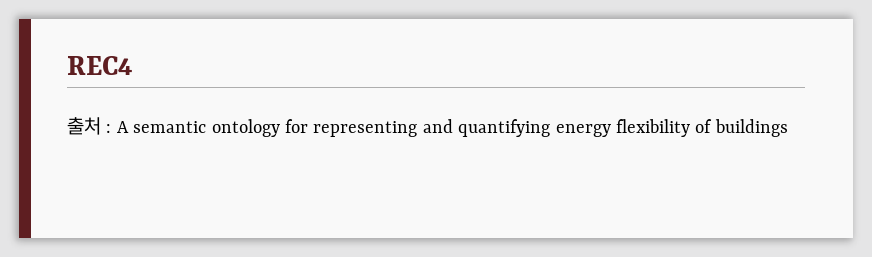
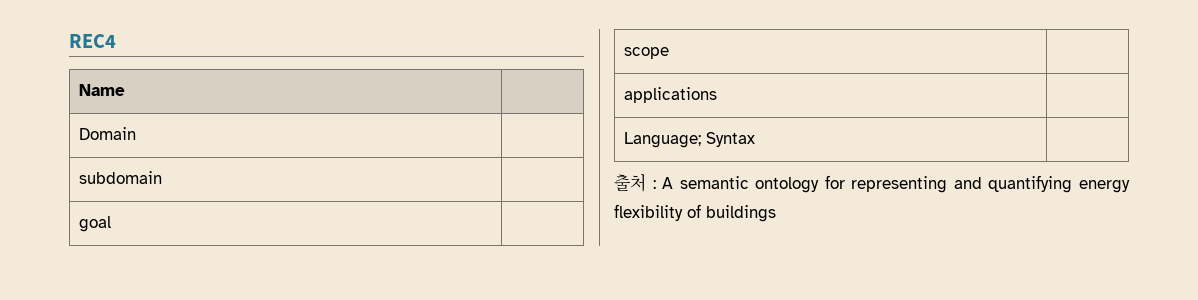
(132, 65) none -> [79,84,126,96] [79,127,137,140] [79,171,163,184] [79,216,112,232] [624,47,670,59] [624,87,718,103] [624,132,756,148] // Name | // Domain | // subdomain | // goal | // scope | // applications | // Language; Syntax |

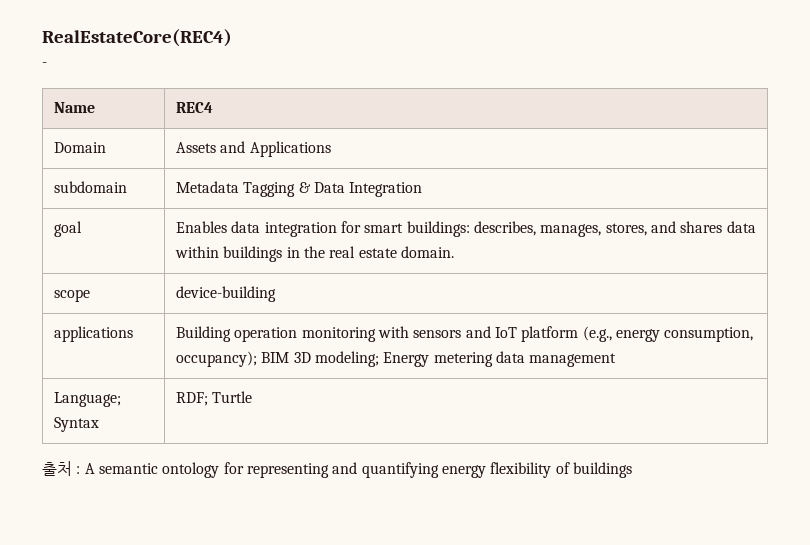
[69,34,116,48] REC4 -> [42,29,232,47] [42,62,47,67] RealEstateCore(REC4) // -
(126, 90) none -> [176,102,214,113] REC4
[79,171,163,184] [79,216,112,232] // subdomain | // goal | -> [176,141,331,157] [54,181,128,193] [176,181,423,197] [54,221,83,237] [176,221,756,237] [175,246,455,262] Assets and Applications // subdomain | Metadata Tagging & Data Integration // goal | Enables data integration for smart buildings: describes, manages, stores, and shares data within buildings in the real estate domain.
(670, 53) none -> [176,286,277,302] device-building
(718, 95) none -> [176,326,754,342] [176,351,617,367] Building operation monitoring with sensors and IoT platform (e.g., energy consumption, occupancy); BIM 3D modeling; Energy metering data management
(756, 139) none -> [176,391,253,406] RDF; Turtle

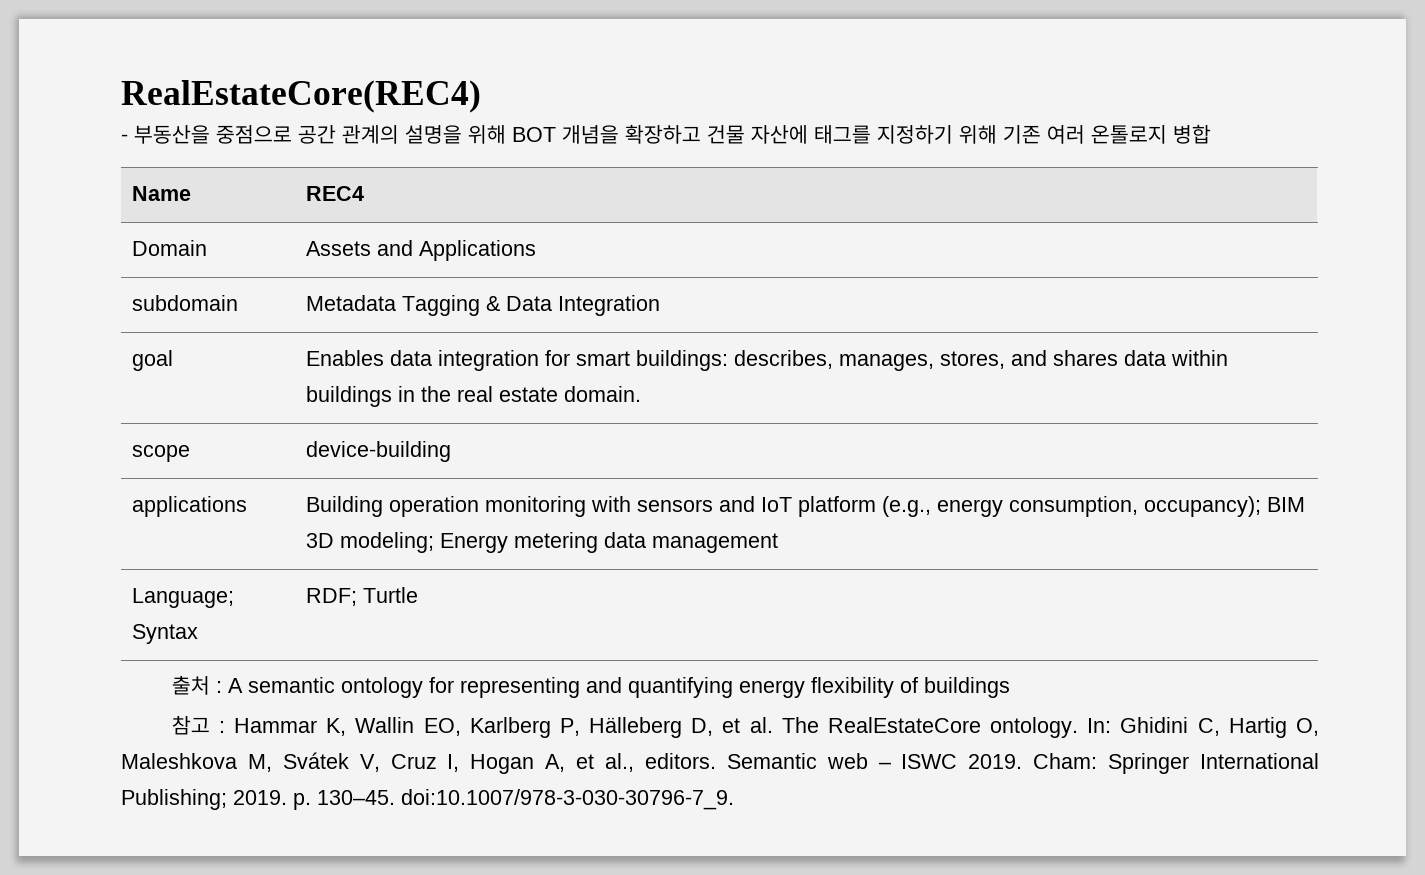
(47, 64) none -> [134,124,1211,144] 부동산을 중점으로 공간 관계의 설명을 위해 BOT 개념을 확장하고 건물 자산에 태그를 지정하기 위해 기존 여러 온톨로지 병합
(632, 470) none -> [171,715,1319,738] [121,752,1320,774] [121,789,734,810] // 참고 : Hammar K, Wallin EO, Karlberg P, Hälleberg D, et al. The RealEstateCore ontology. In: Ghidini C, Hartig O, Maleshkova M, Svátek V, Cruz I, Hogan A, et al., editors. Semantic web – ISWC 2019. Cham: Springer International Publishing; 2019. p. 130–45. doi:10.1007/978-3-030-30796-7_9.

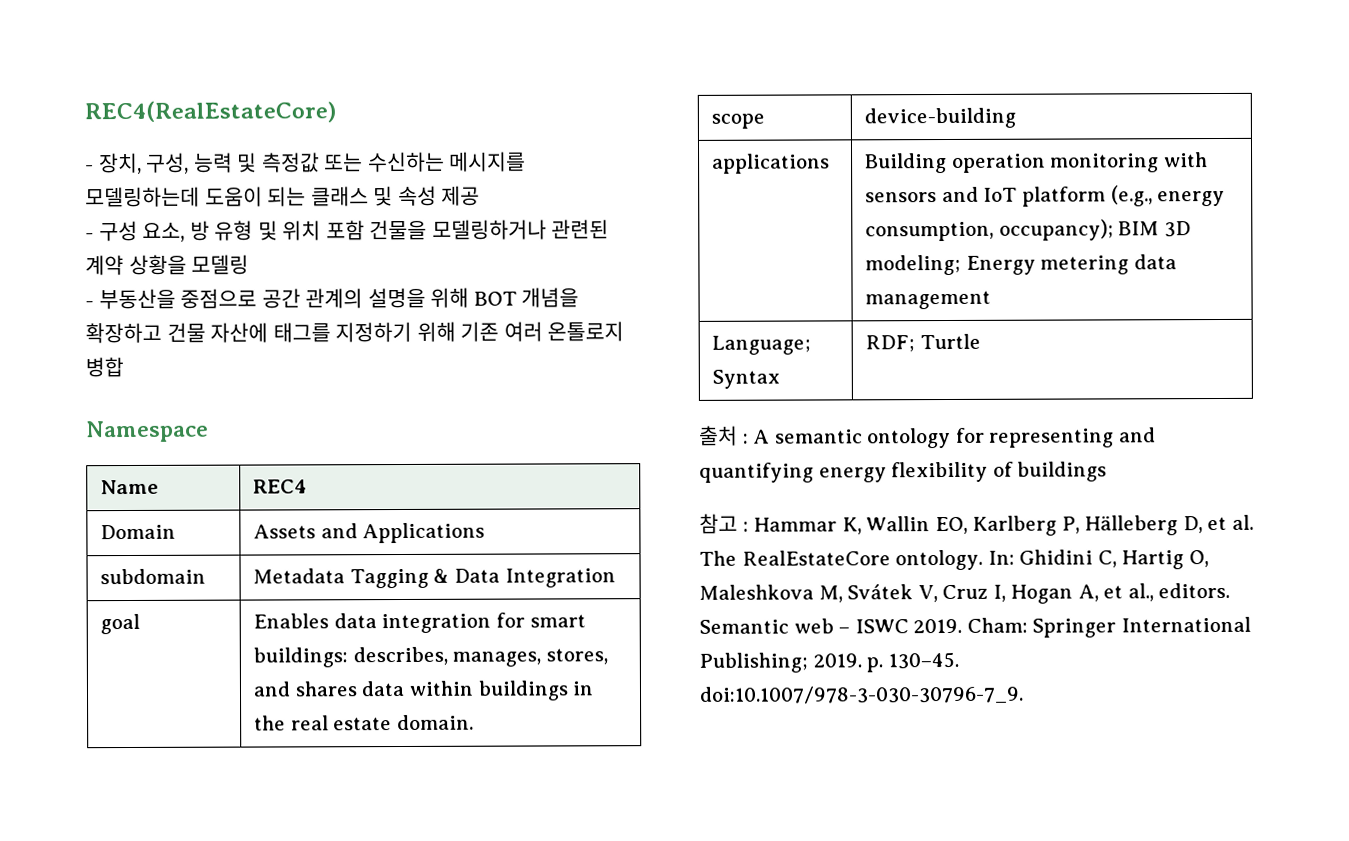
[121,80,481,113] RealEstateCore(REC4) -> [84,100,336,124] [85,151,527,175] [85,185,481,208] [85,219,610,242] [85,254,250,276] REC4(RealEstateCore) // - 장치, 구성, 능력 및 측정값 또는 수신하는 메시지를 모델링하는데 도움이 되는 클래스 및 속성 제공 // - 구성 요소, 방 유형 및 위치 포함 건물을 모델링하거나 관련된 계약 상황을 모델링
(1211, 134) none -> [85,420,209,443] // Namespace

